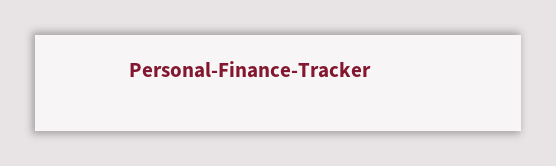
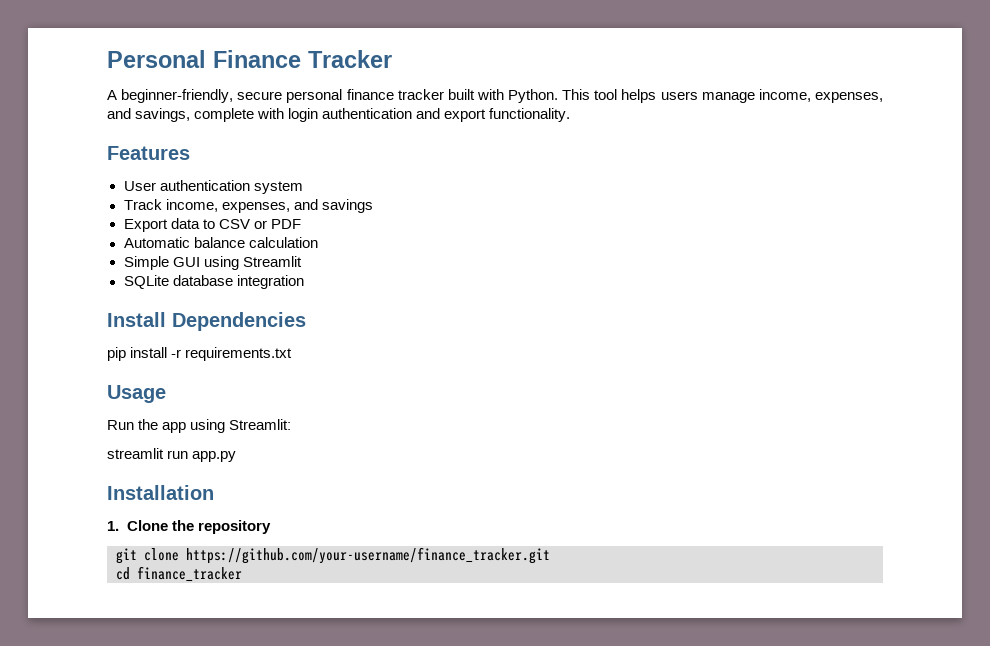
[129,61,371,78] Personal-Finance-Tracker -> [107,50,392,68] [107,89,883,103] [107,108,571,122] [107,146,190,160] [123,180,303,194] [123,199,373,213] [123,218,301,232] [123,237,318,248] [123,256,302,270] [123,275,304,289] [107,312,306,331] [107,347,293,361] [107,385,166,403] [107,419,292,433] [107,448,237,462] [107,485,214,500] [107,520,271,534] [116,547,550,564] [116,566,242,582] Personal Finance Tracker // A beginner-friendly, secure personal finance tracker built with Python. This tool helps users manage income, expenses, and savings, complete with login authentication and export functionality. // Features // User authentication system // Track income, expenses, and savings // Export data to CSV or PDF // Automatic balance calculation // Simple GUI using Streamlit // SQLite database integration // Install Dependencies // pip install -r requirements.txt // Usage // Run the app using Streamlit: // streamlit run app.py // Installation // 1. Clone the repository // git clone https://github.com/your-username/finance_tracker.git // cd finance_tracker

